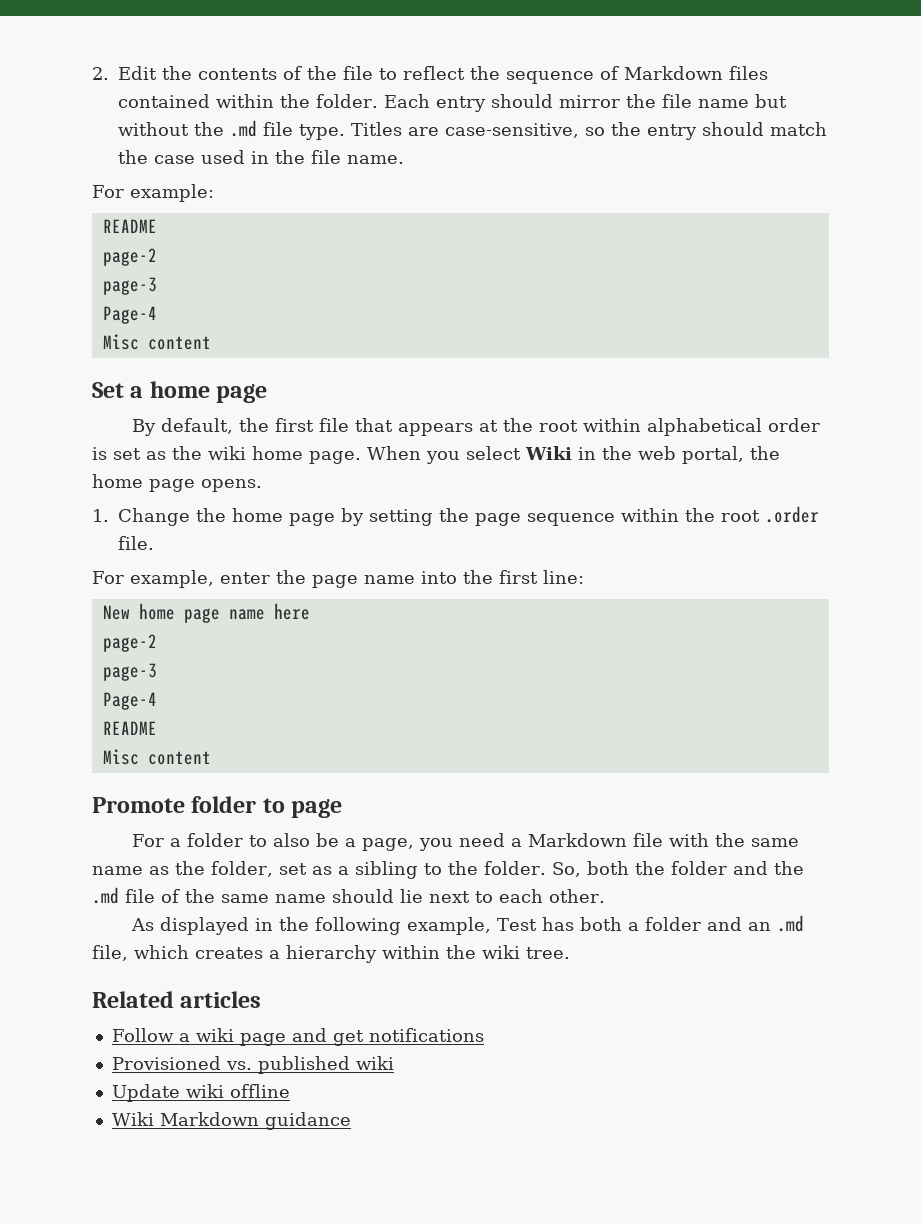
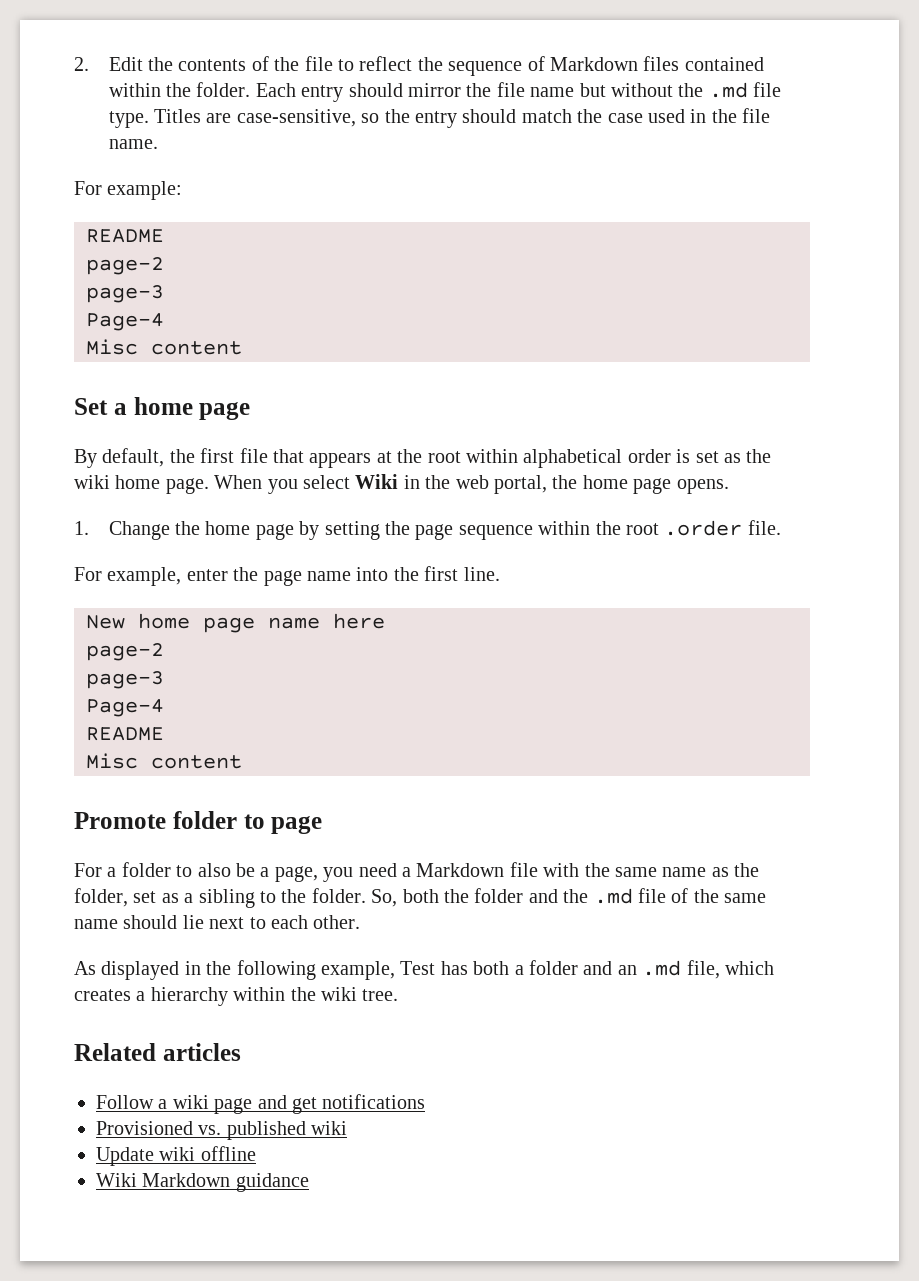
[542,570,584,584] line: -> [463,567,500,581] line.

